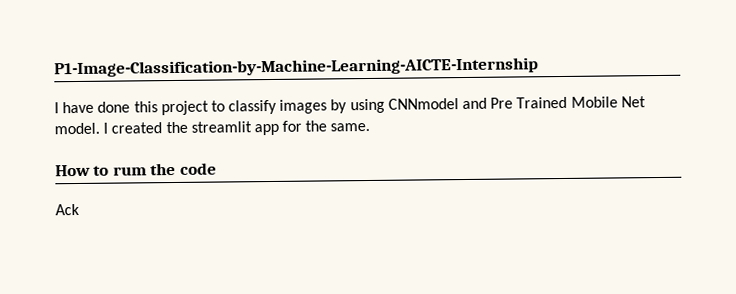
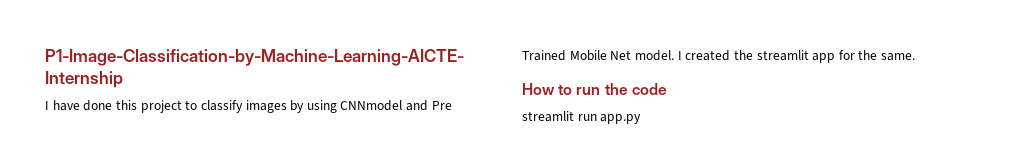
[112,166,147,176] rum -> [576,87,601,95] run
[55,203,80,216] Ack -> [522,111,642,124] streamlit run app.py

